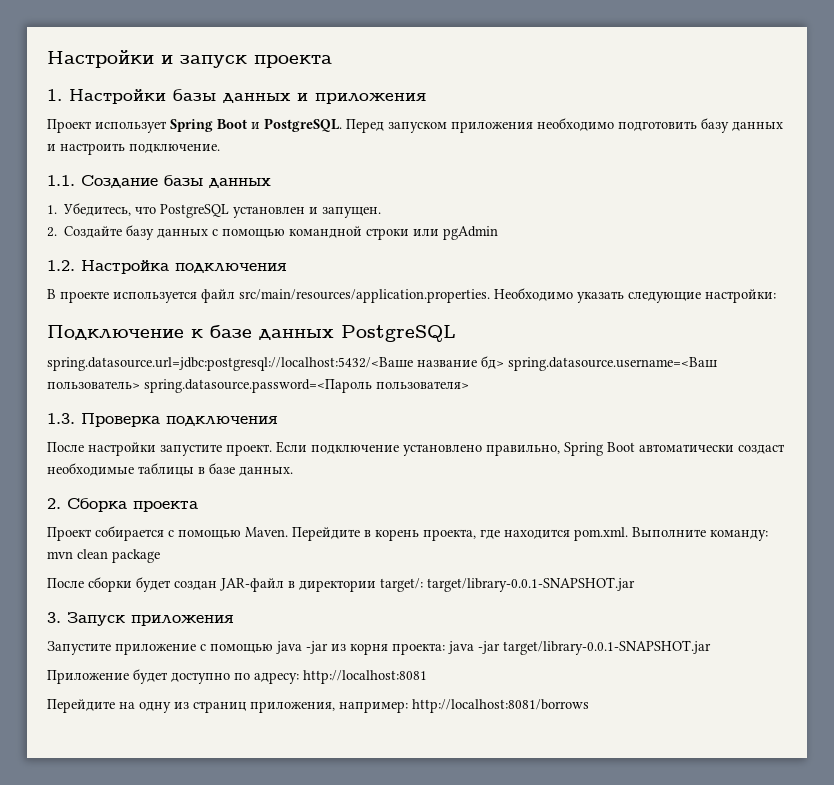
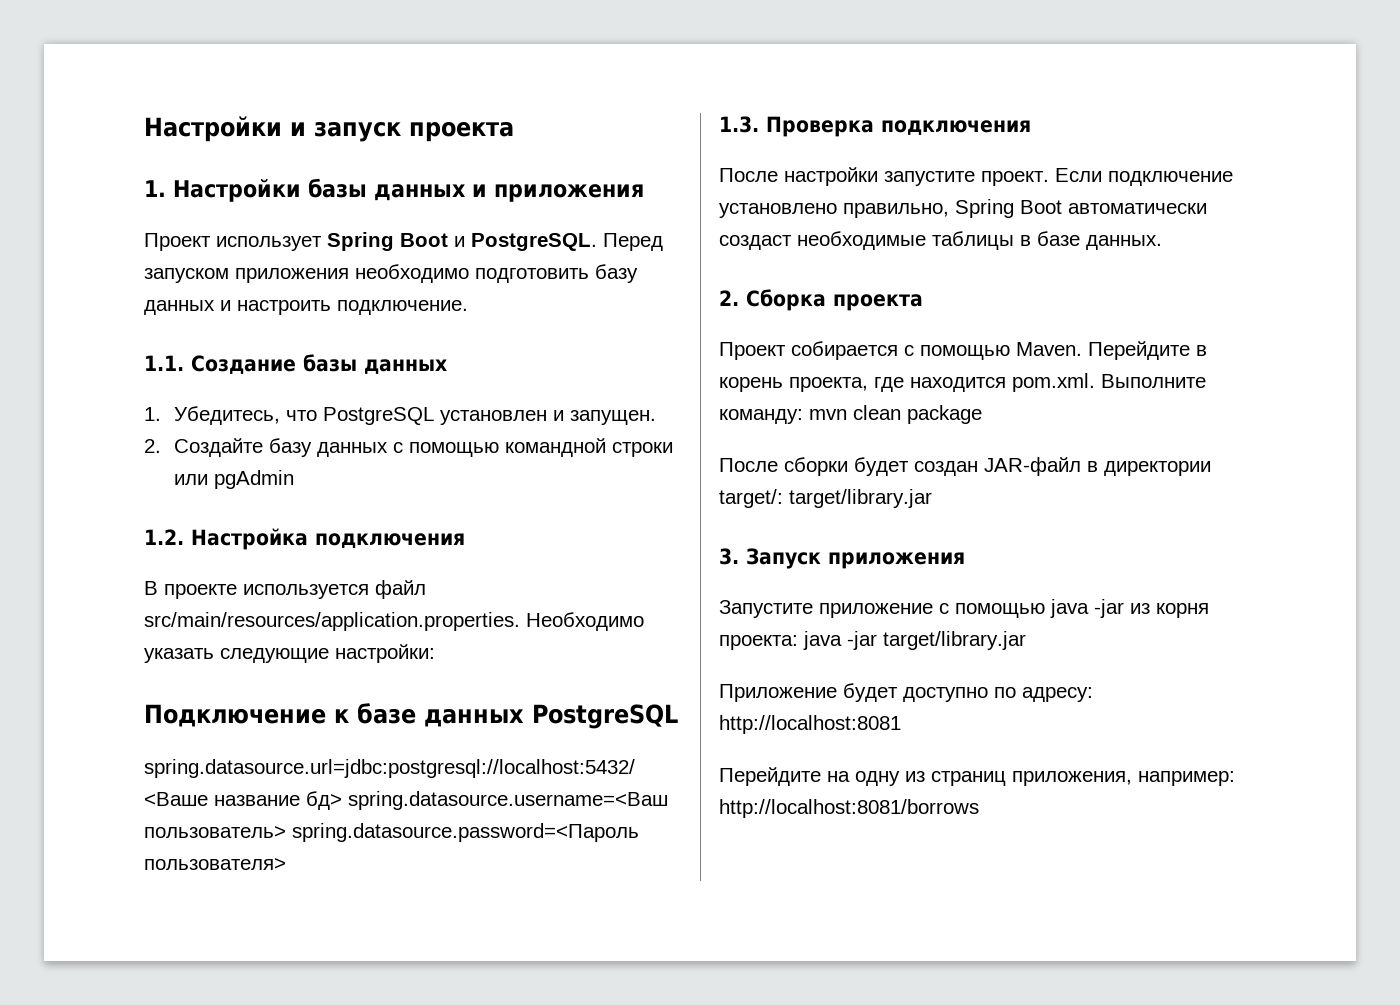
[427,577,635,592] target/library-0.0.1-SNAPSHOT.jar -> [789,489,932,508] target/library.jar
[503,640,711,655] target/library-0.0.1-SNAPSHOT.jar -> [883,631,1026,650] target/library.jar

